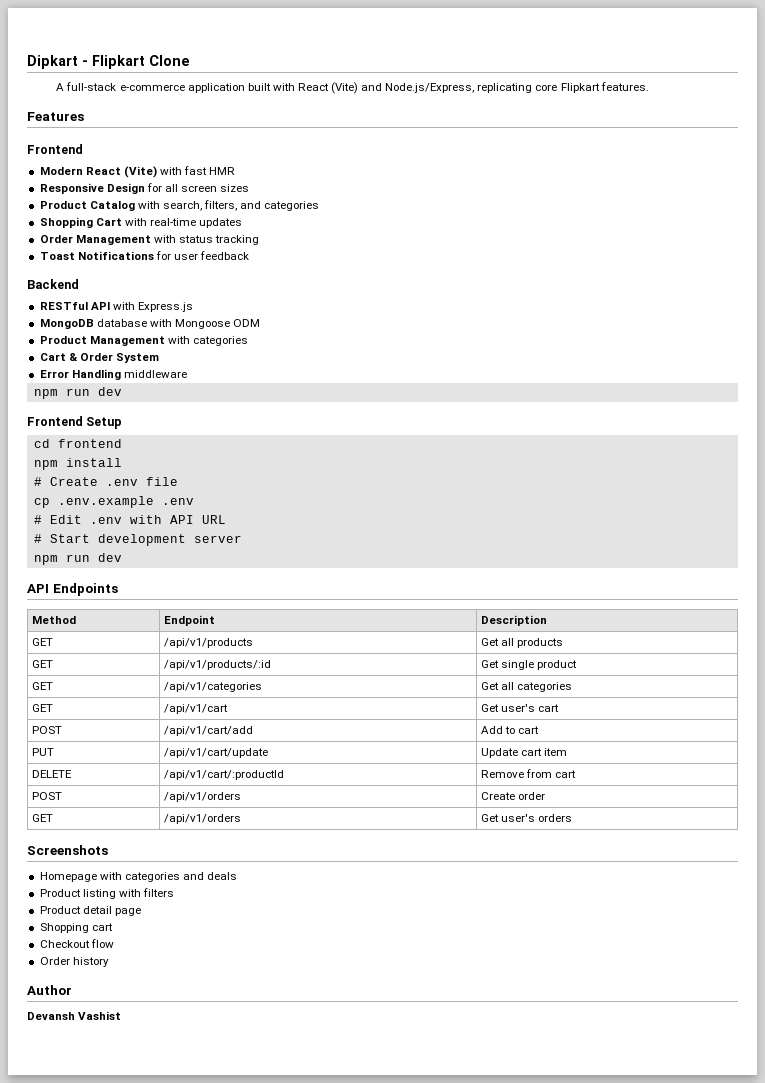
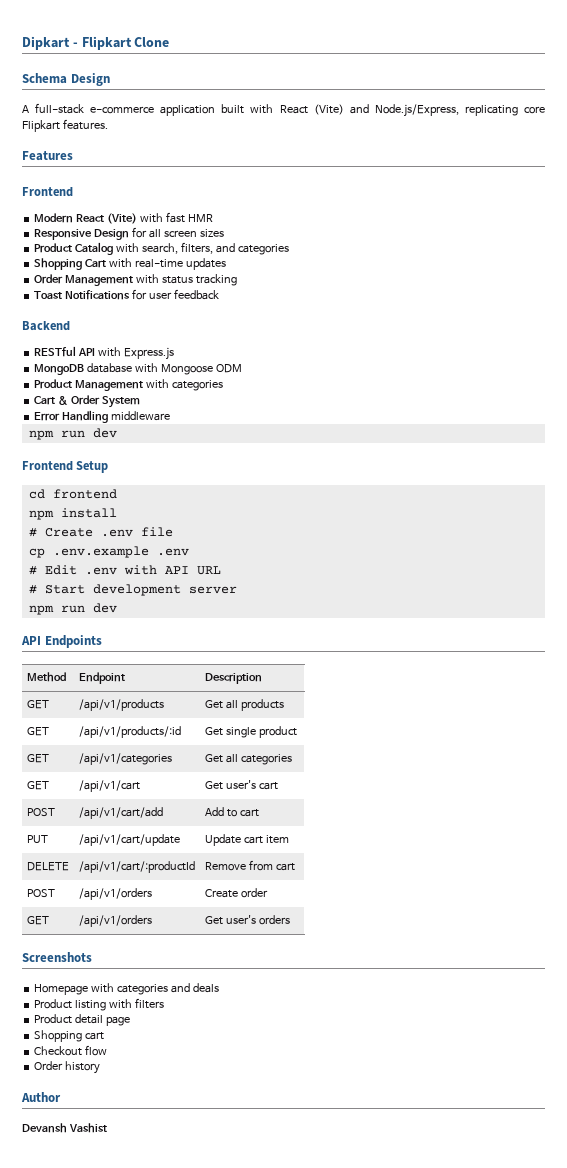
(190, 60) none -> [22,73,110,86] // Schema Design

